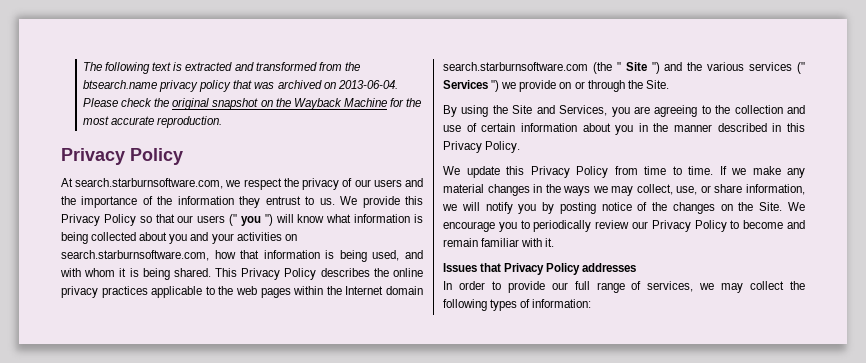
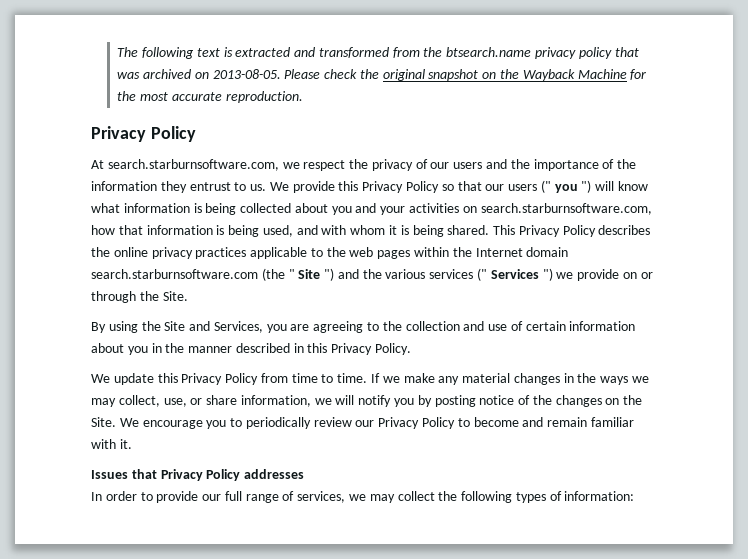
[337,80,398,89] 2013-06-04. -> [212,69,281,79] 2013-08-05.

